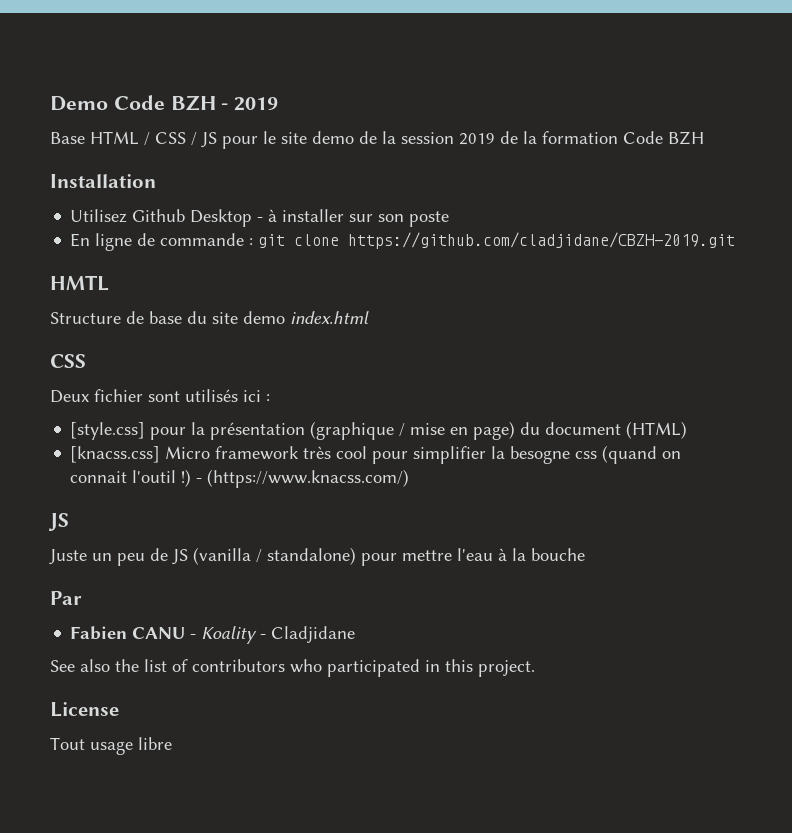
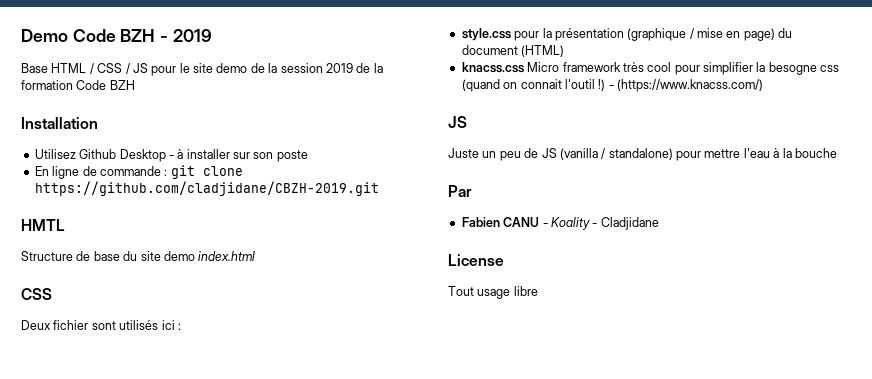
[70,422,146,440] [style.css] -> [461,28,511,41] style.css
[70,446,161,463] [knacss.css] -> [461,62,524,73] knacss.css
[50,659,535,677] // See also the list of contributors who participated in this project. -> (659, 223) none

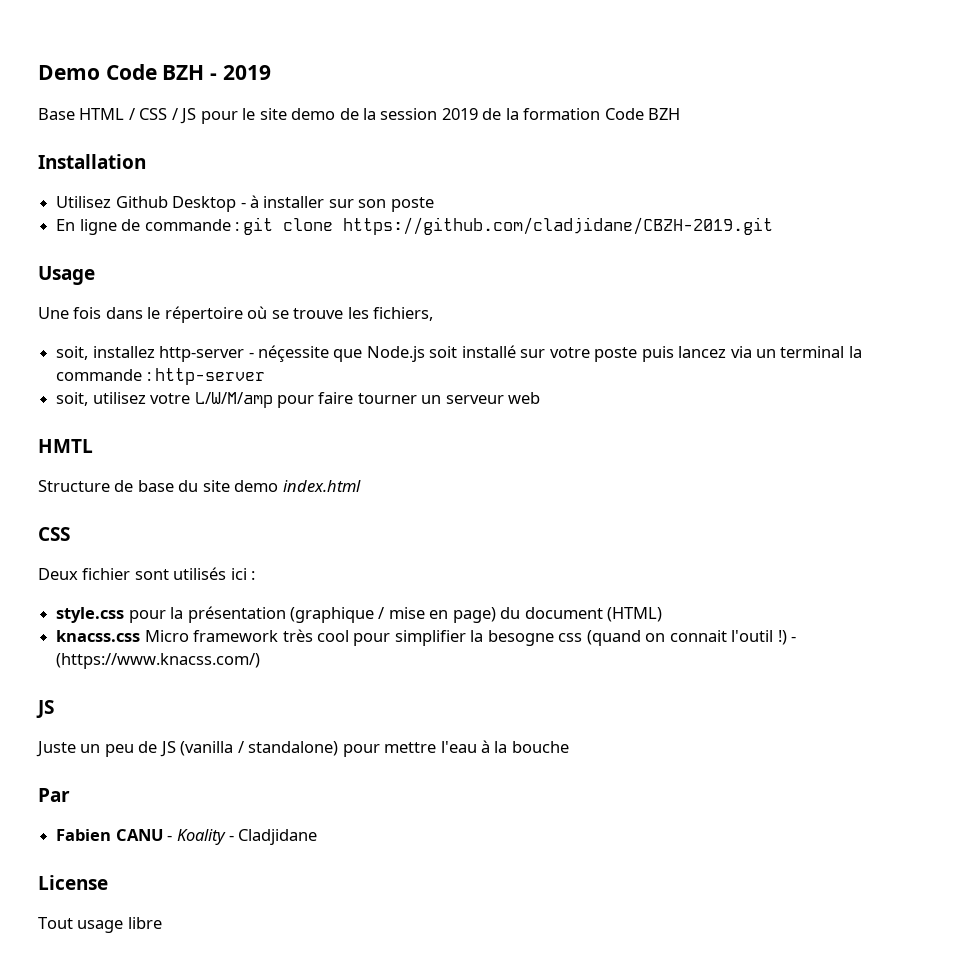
(379, 188) none -> [38,266,95,285] [38,306,434,323] [56,345,862,362] [56,368,266,385] [56,392,541,408] // Usage // Une fois dans le répertoire où se trouve les fichiers, // soit, installez http-server - néçessite que Node.js soit installé sur votre poste puis lancez via un terminal la commande : http-server // soit, utilisez votre L/W/M/amp pour faire tourner un serveur web

